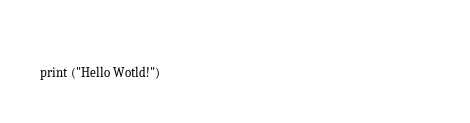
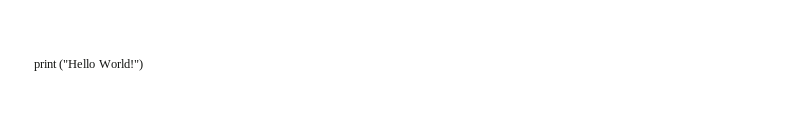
[113,66,161,79] Wotld!") -> [98,59,143,71] World!")

